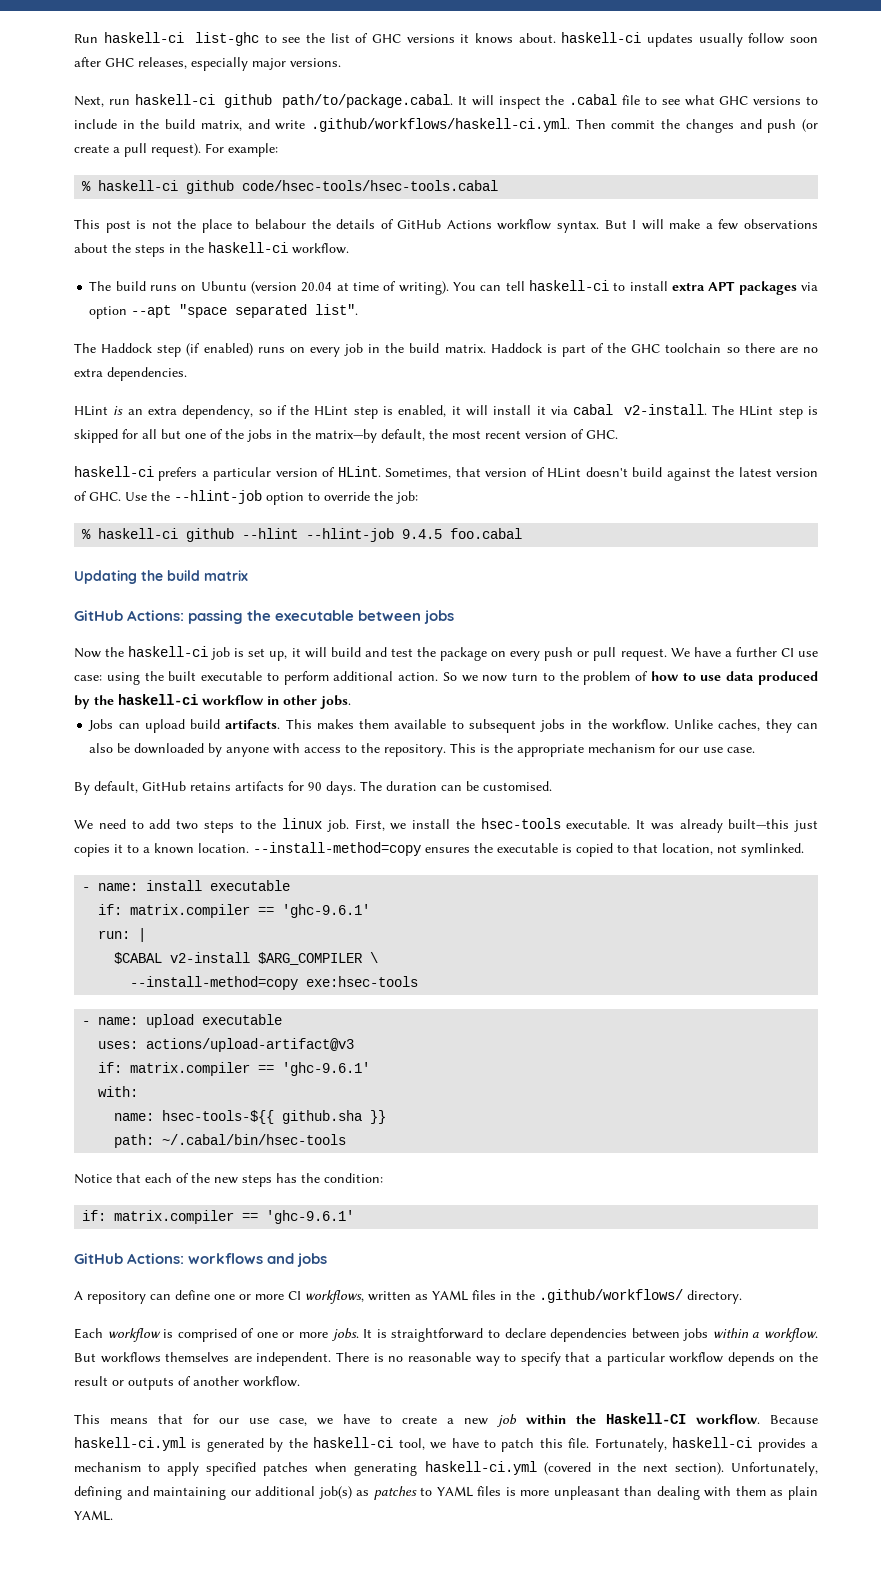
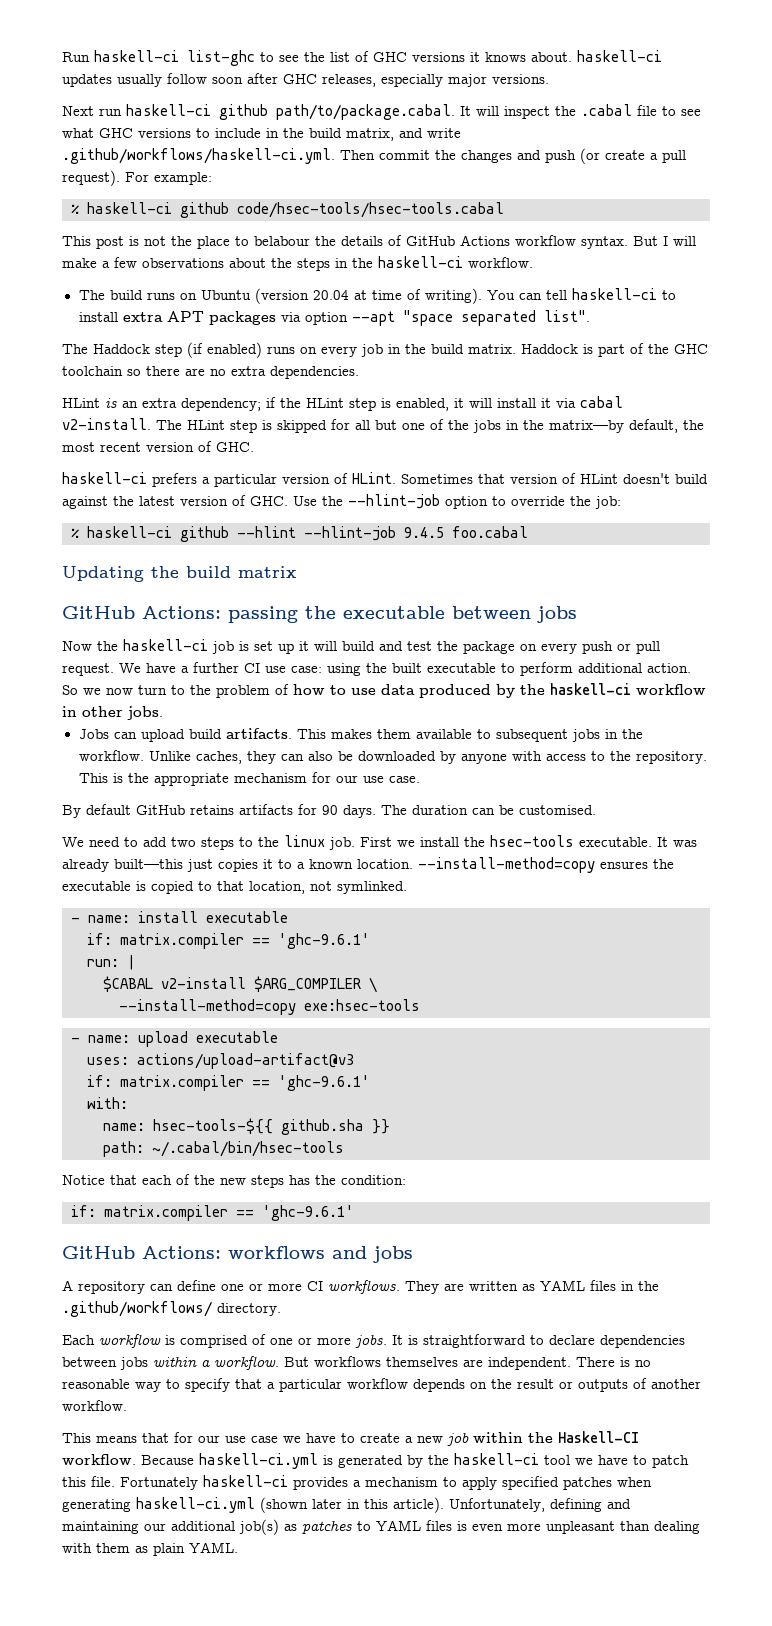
[74,96,104,107] Next, -> [62,106,94,116] Next
[182,405,272,419] dependency, so -> [181,398,261,411] dependency;
[385,468,452,479] Sometimes, -> [401,474,473,484] Sometimes
[269,651,288,661] up, -> [278,643,294,654] up
[94,781,138,793] default, -> [86,804,131,815] default
[354,819,385,831] First, -> [360,837,392,847] First
[305,1290,364,1304] workflows, -> [328,1280,464,1294] workflows. They are
[279,1418,307,1426] case, -> [251,1436,278,1443] case
[398,1438,425,1450] tool, -> [544,1455,570,1465] tool
[594,1438,667,1452] Fortunately, -> [120,1477,198,1490] Fortunately
[543,1462,724,1475] (covered in the next section). -> [260,1497,444,1513] (shown later in this article).
(516, 1491) none -> [472,1524,503,1531] even

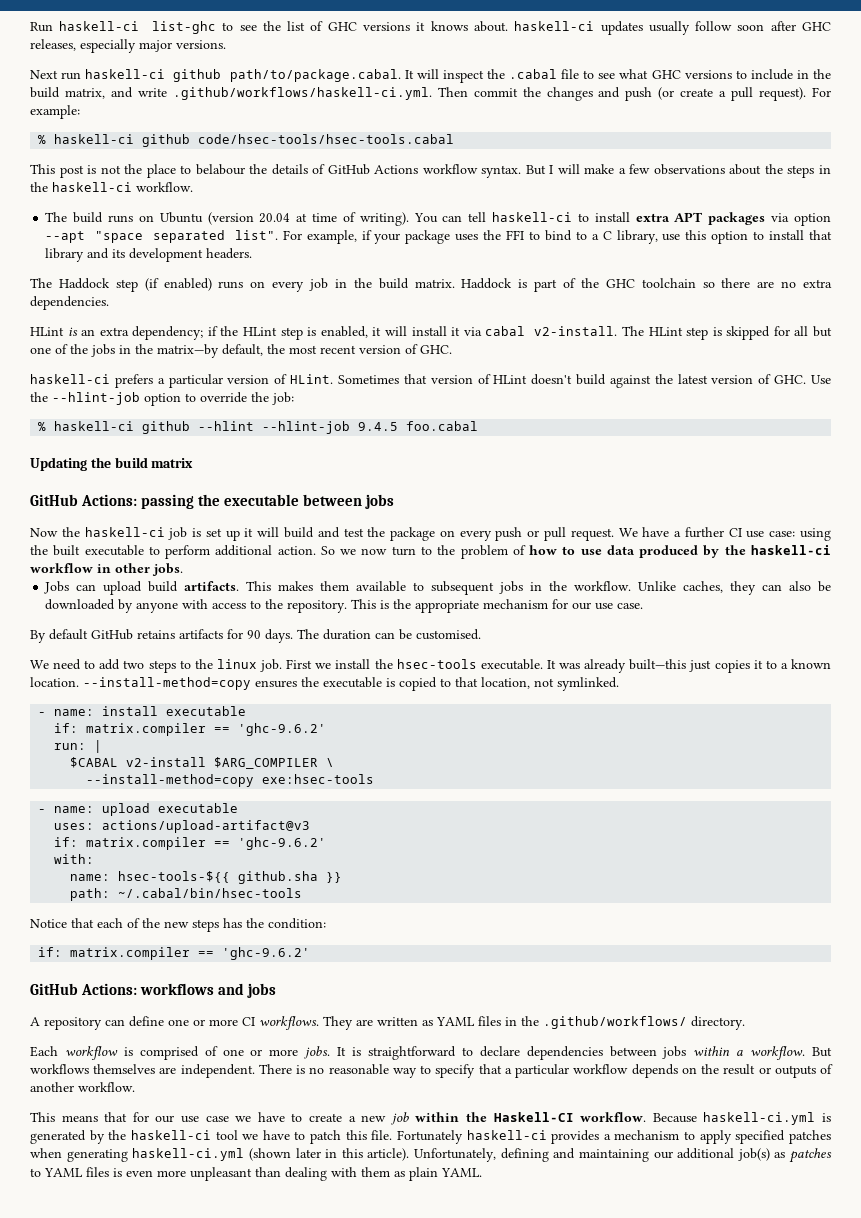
(590, 316) none -> [282,230,832,244] [45,248,253,262] For example, if your package uses the FFI to bind to a C library, use this option to install that library and its development headers.
[278,933,370,949] 'ghc-9.6.1' -> [238,723,327,736] 'ghc-9.6.2'
[278,1075,370,1091] 'ghc-9.6.1' -> [238,837,327,850] 'ghc-9.6.2'
[262,1205,354,1221] 'ghc-9.6.1' -> [222,947,311,960] 'ghc-9.6.2'

